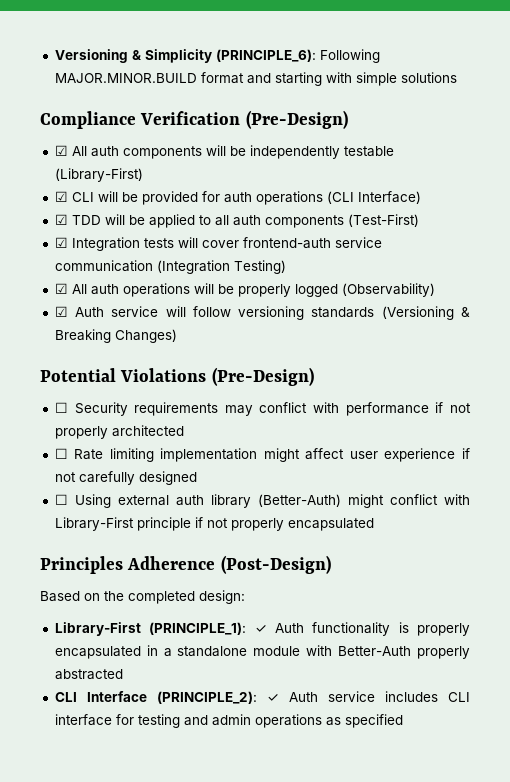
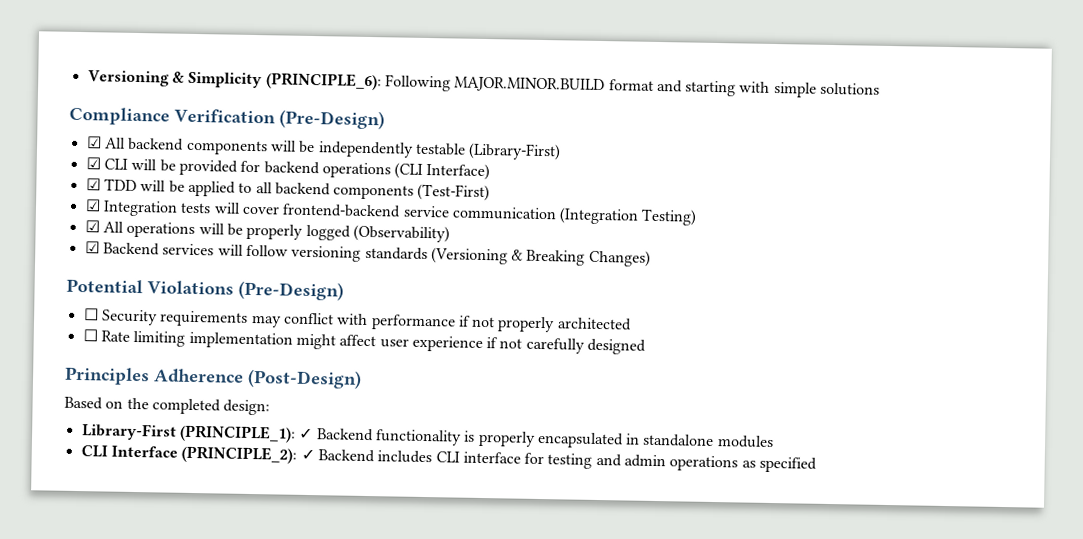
[90,146,119,157] auth -> [128,137,185,151] backend
[223,192,252,203] auth -> [263,161,320,175] backend
[232,215,261,226] auth -> [274,182,331,196] backend
[242,237,331,249] frontend-auth -> [282,203,402,218] frontend-backend
[90,284,119,295] auth -> (124, 227) none
[75,306,159,317] Auth service -> [102,242,215,256] Backend services
[54,494,471,508] [54,517,374,531] // ☐ Using external auth library (Better-Auth) might conflict with Library-First principle if not properly encapsulated -> (647, 346) none
[274,623,304,633] Auth -> [316,428,374,442] Backend
[163,645,470,659] [54,669,123,680] a standalone module with Better-Auth properly abstracted -> [642,433,774,449] standalone modules
[288,691,375,702] Auth service -> [317,449,375,463] Backend

